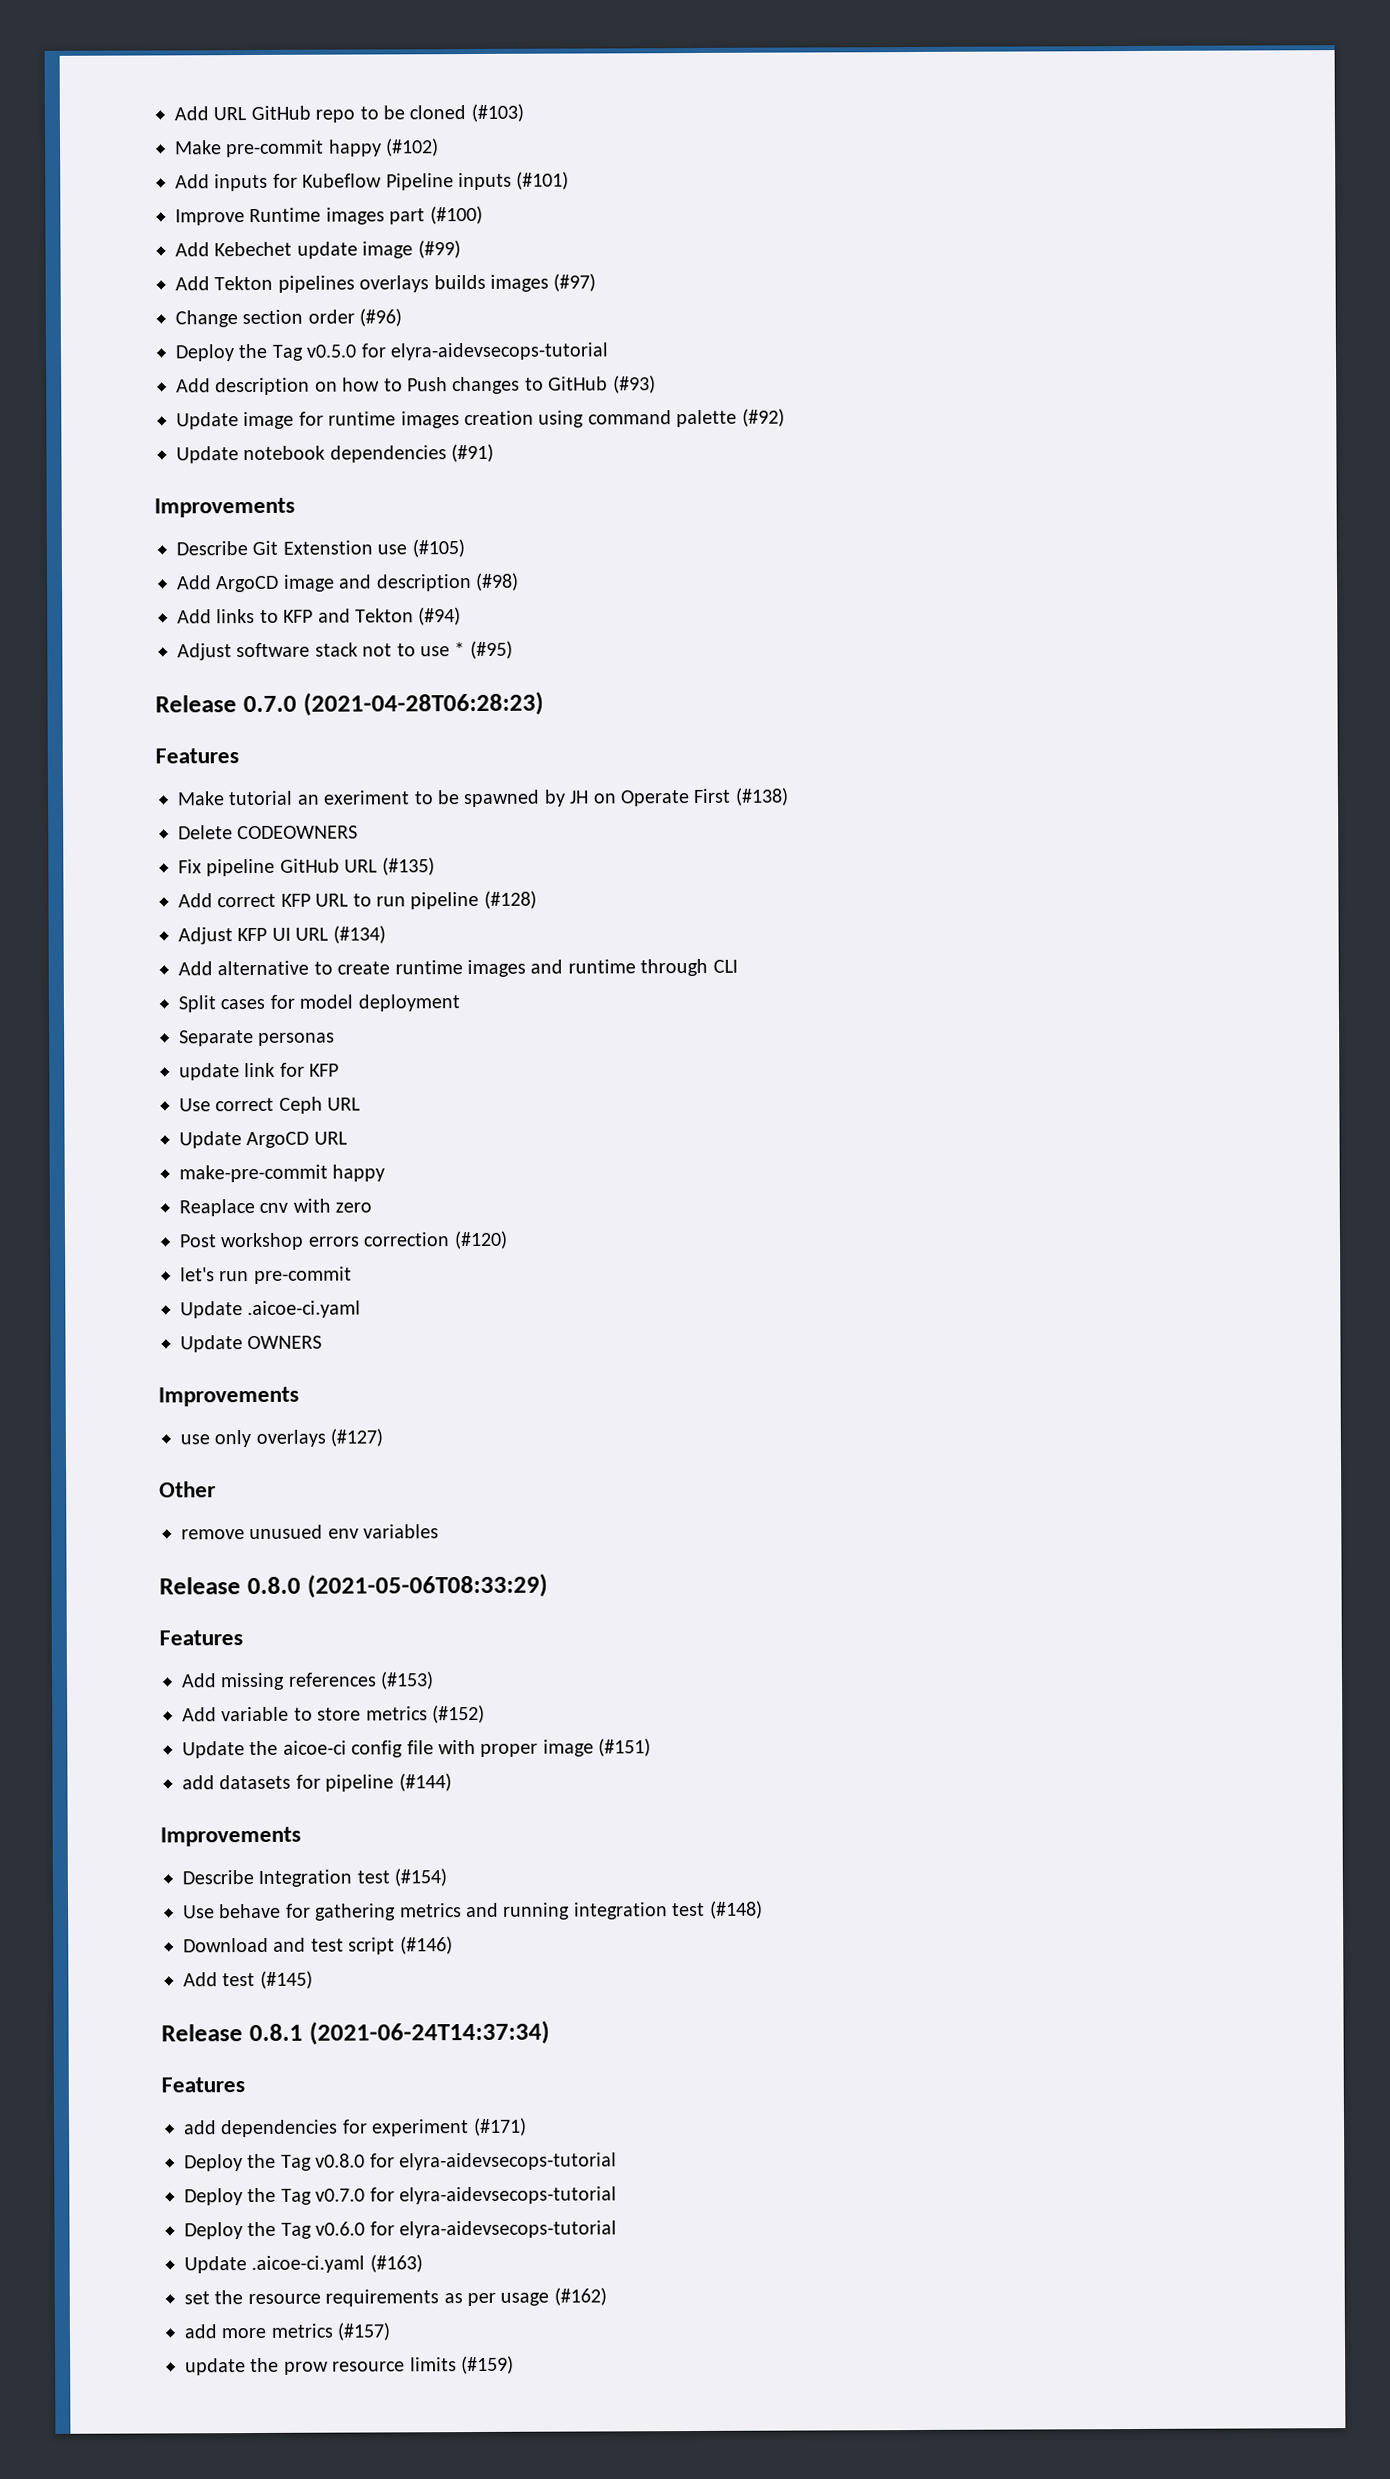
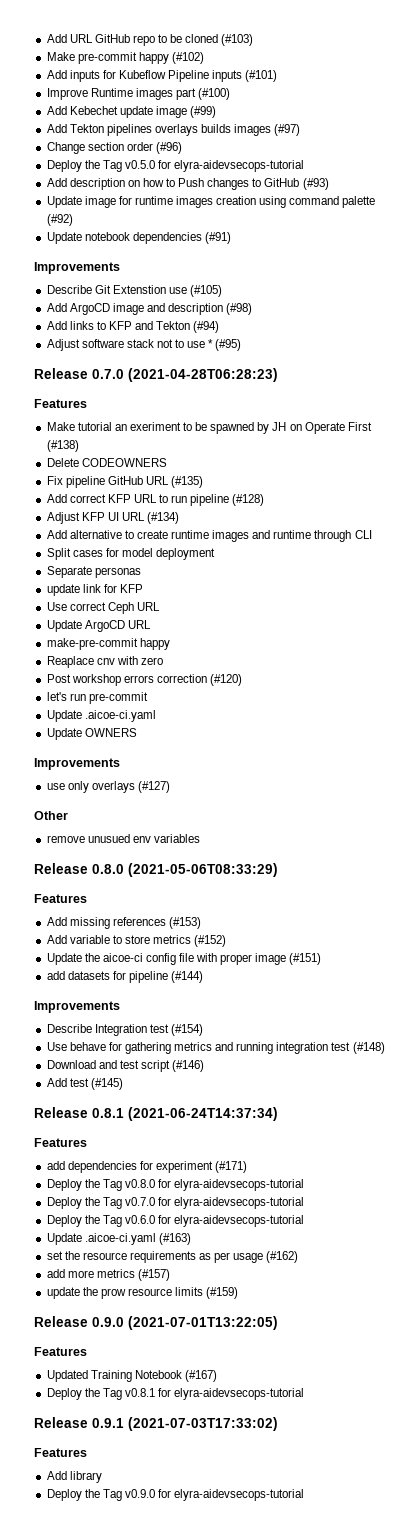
(514, 2365) none -> [34,1316,278,1330] [34,1347,87,1356] [46,1370,217,1382] [46,1388,305,1400] [34,1417,278,1431] [34,1448,87,1457] [46,1471,102,1483] [46,1489,305,1501] // Release 0.9.0 (2021-07-01T13:22:05) // Features // Updated Training Notebook (#167) // Deploy the Tag v0.8.1 for elyra-aidevsecops-tutorial // Release 0.9.1 (2021-07-03T17:33:02) // Features // Add library // Deploy the Tag v0.9.0 for elyra-aidevsecops-tutorial

